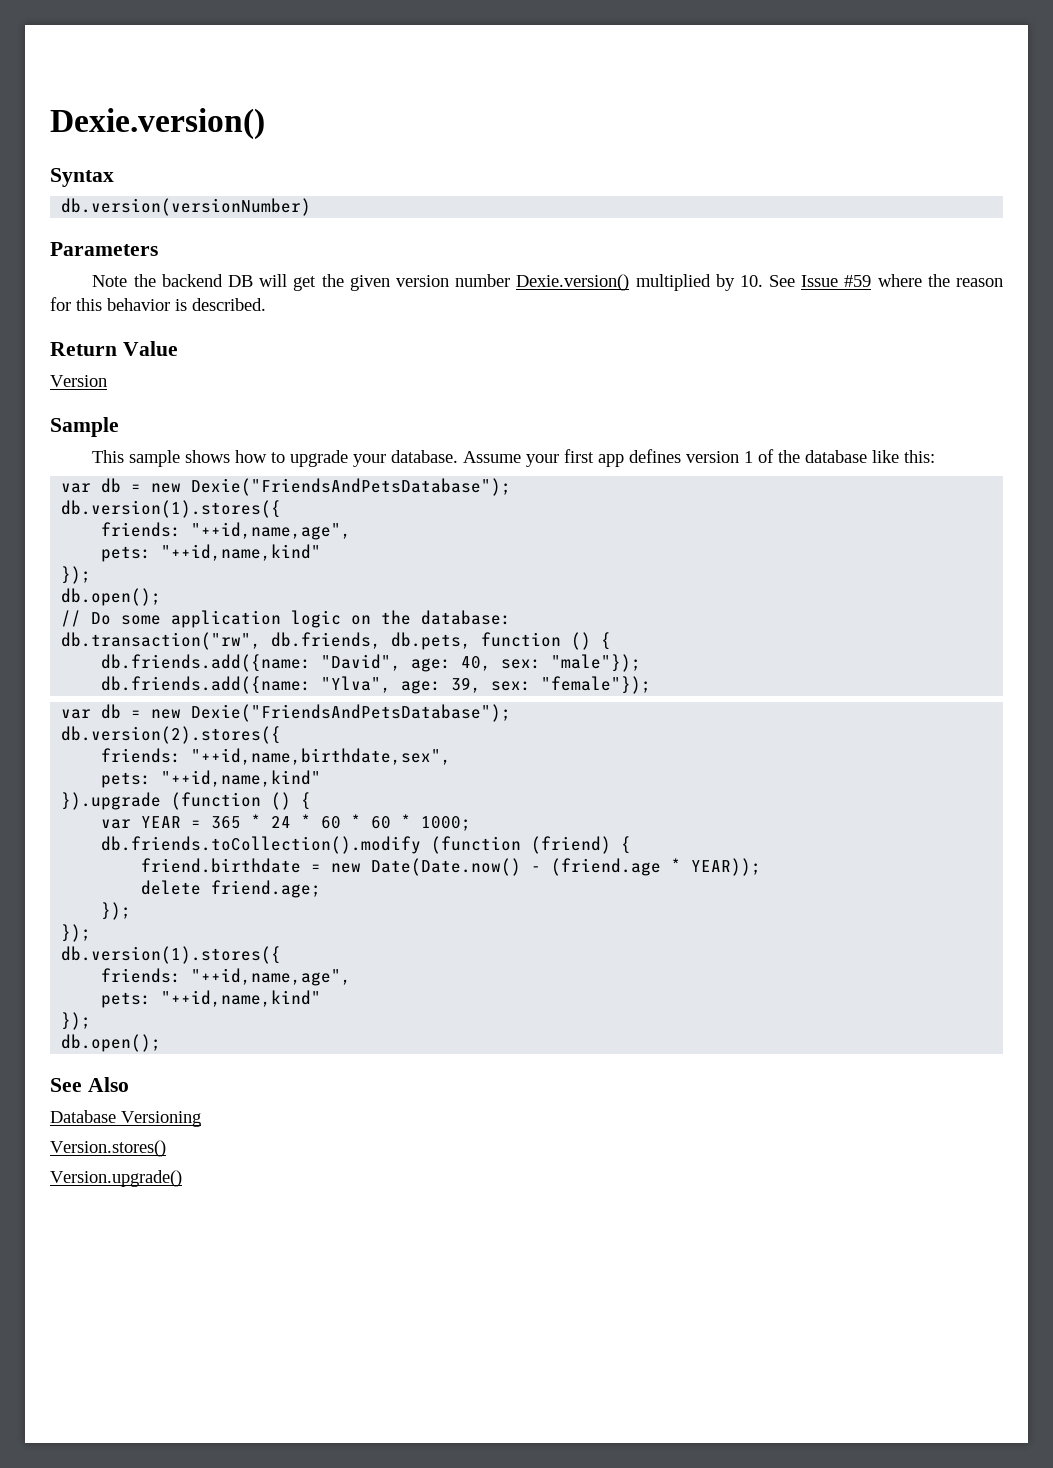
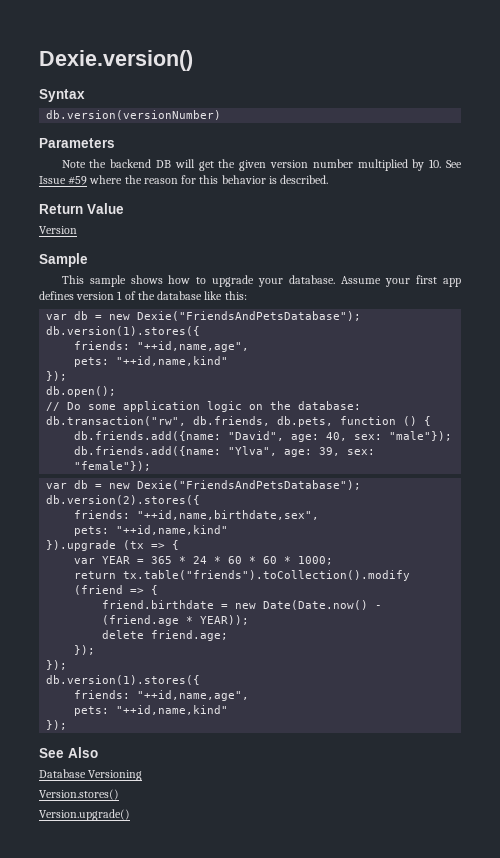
[516,274,630,291] Dexie.version() -> (353, 163) none
[171,792,292,810] (function () -> [123,540,166,550] (tx =>
[101,836,612,854] db.friends.toCollection().modify (function (friend) -> [74,570,411,581] [74,585,145,595] return tx.table("friends").toCollection().modify (friend =>
[61,1034,162,1052] // db.open(); -> (68, 725) none

